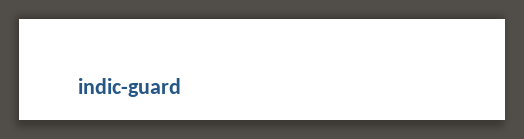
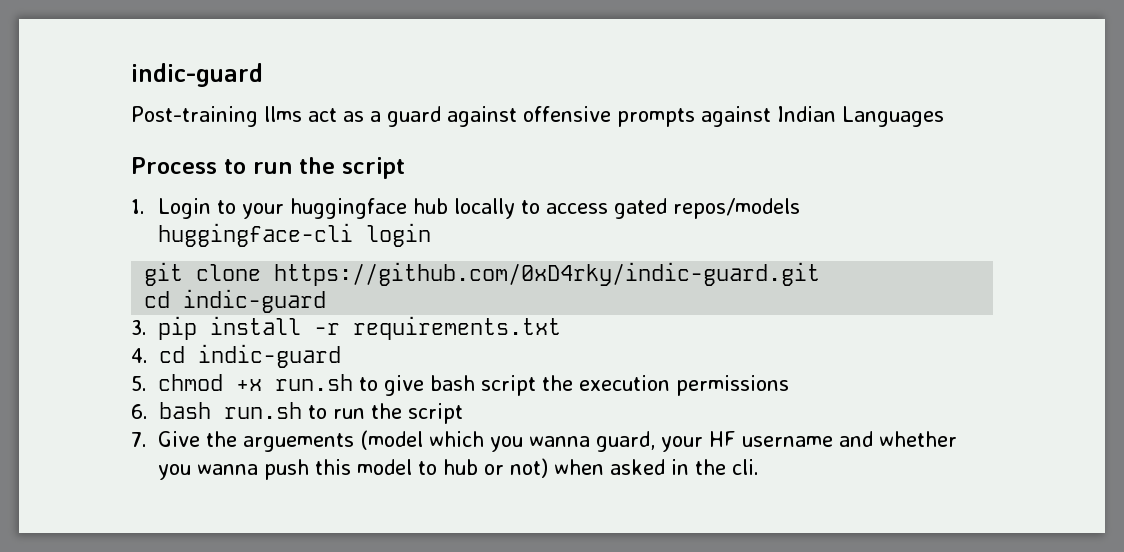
[78,78,181,97] indic-guard -> [131,63,263,87] [131,106,944,127] [131,157,405,179] [131,198,801,219] [158,223,432,247] [144,262,821,286] [144,289,327,313] [131,316,562,340] [131,344,341,368] [131,374,790,396] [131,402,463,424] [131,430,958,452] [158,458,760,480] indic-guard // Post-training llms act as a guard against offensive prompts against Indian Languages // Process to run the script // 1. Login to your huggingface hub locally to access gated repos/models huggingface-cli login // git clone https://github.com/0xD4rky/indic-guard.git // cd indic-guard // 3. pip install -r requirements.txt // 4. cd indic-guard // 5. chmod +x run.sh to give bash script the execution permissions // 6. bash run.sh to run the script // 7. Give the arguements (model which you wanna guard, your HF username and whether you wanna push this model to hub or not) when asked in the cli.

